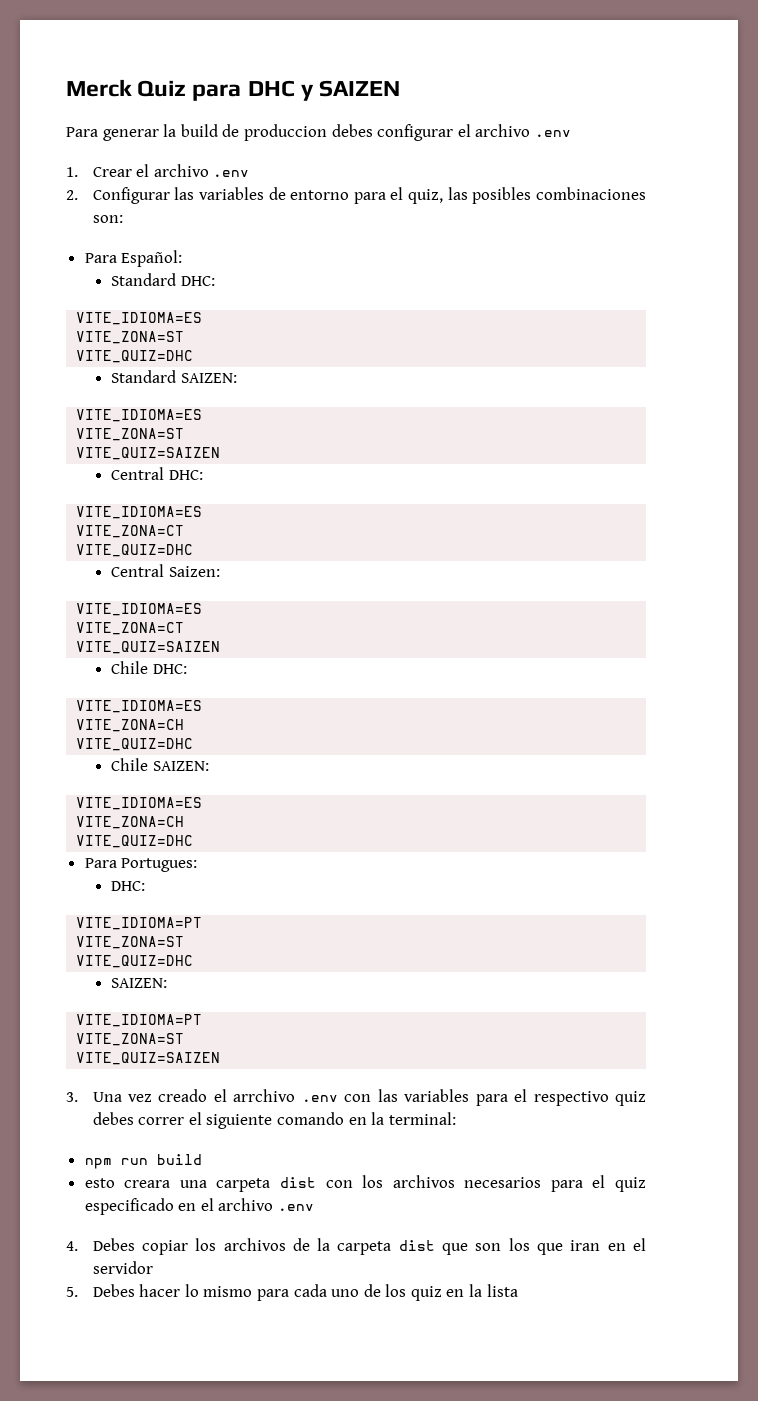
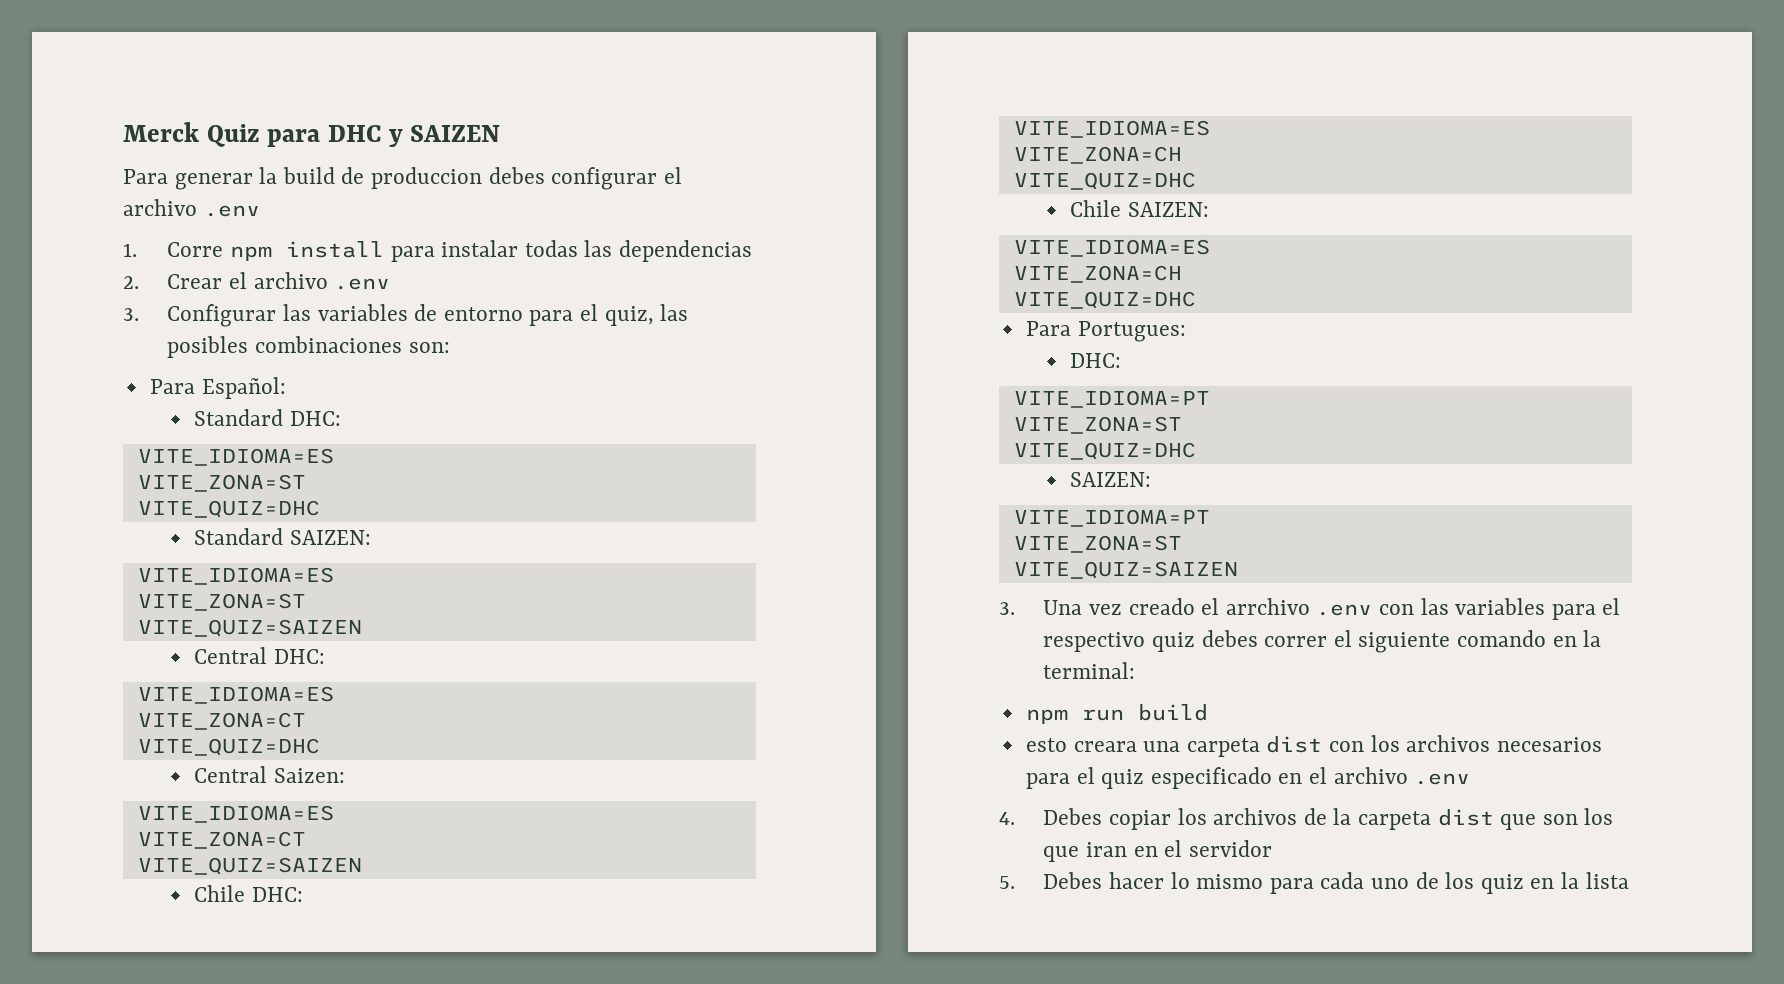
(78, 172) none -> [167,240,752,262] [123,276,139,289] Corre npm install para instalar todas las dependencias // 2.
[66,190,78,200] 2. -> [123,308,139,321] 3.

